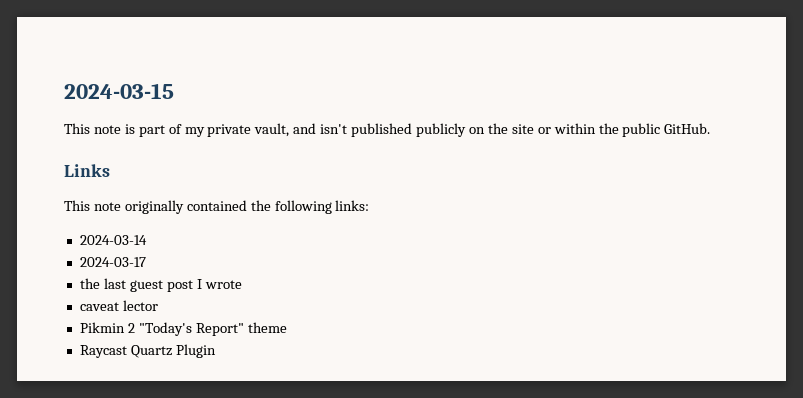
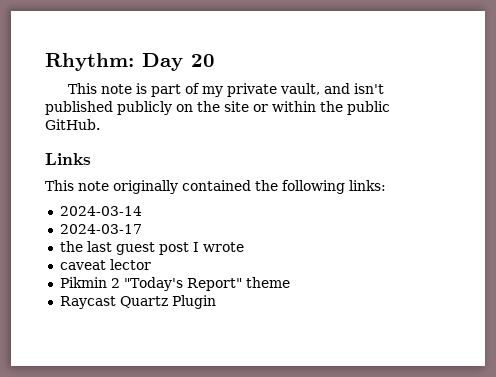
[64,83,174,99] 2024-03-15 -> [45,53,215,71] Rhythm: Day 20

